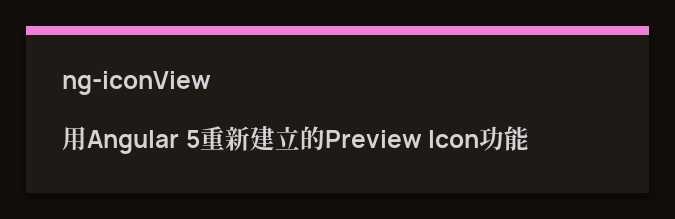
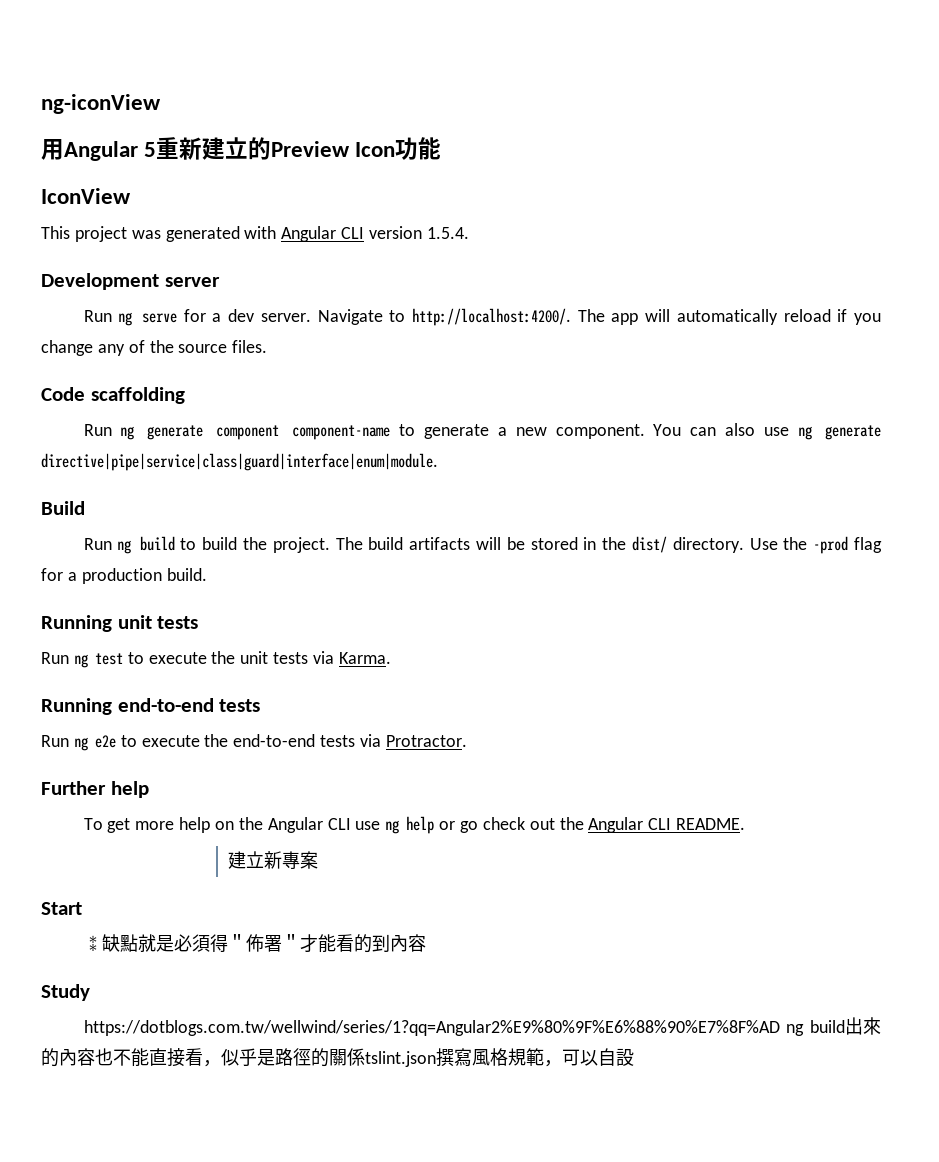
(530, 138) none -> [41,188,131,204] [41,226,469,242] [41,273,220,290] [83,308,881,326] [41,340,268,356] [41,387,185,404] [83,423,881,440] [41,453,438,471] [41,501,85,515] [83,536,882,554] [41,568,207,584] [41,615,199,632] [41,651,391,668] [41,698,261,715] [41,734,467,751] [41,781,149,798] [83,816,746,834] [228,851,319,869] [41,902,82,915] [83,934,426,953] [41,984,90,1001] [83,1017,881,1036] [41,1048,634,1067] // IconView // This project was generated with Angular CLI version 1.5.4. // Development server // Run ng serve for a dev server. Navigate to http://localhost:4200/. The app will automatically reload if you change any of the source files. // Code scaffolding // Run ng generate component component-name to generate a new component. You can also use ng generate directive|pipe|service|class|guard|interface|enum|module. // Build // Run ng build to build the project. The build artifacts will be stored in the dist/ directory. Use the -prod flag for a production build. // Running unit tests // Run ng test to execute the unit tests via Karma. // Running end-to-end tests // Run ng e2e to execute the end-to-end tests via Protractor. // Further help // To get more help on the Angular CLI use ng help or go check out the Angular CLI README. // 建立新專案 // Start // ⁑缺點就是必須得＂佈署＂才能看的到內容 // Study // https://dotblogs.com.tw/wellwind/series/1?qq=Angular2%E9%80%9F%E6%88%90%E7%8F%AD ng build出來的內容也不能直接看，似乎是路徑的關係tslint.json撰寫風格規範，可以自設

